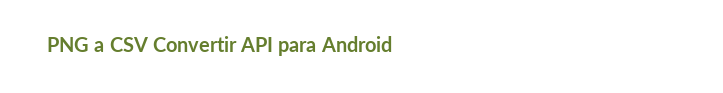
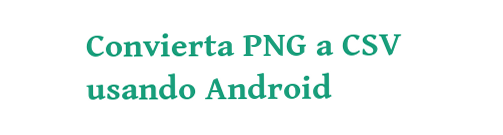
(47, 44) none -> [85,33,235,57] Convierta
[152,36,317,56] Convertir API para -> [86,73,197,100] usando

